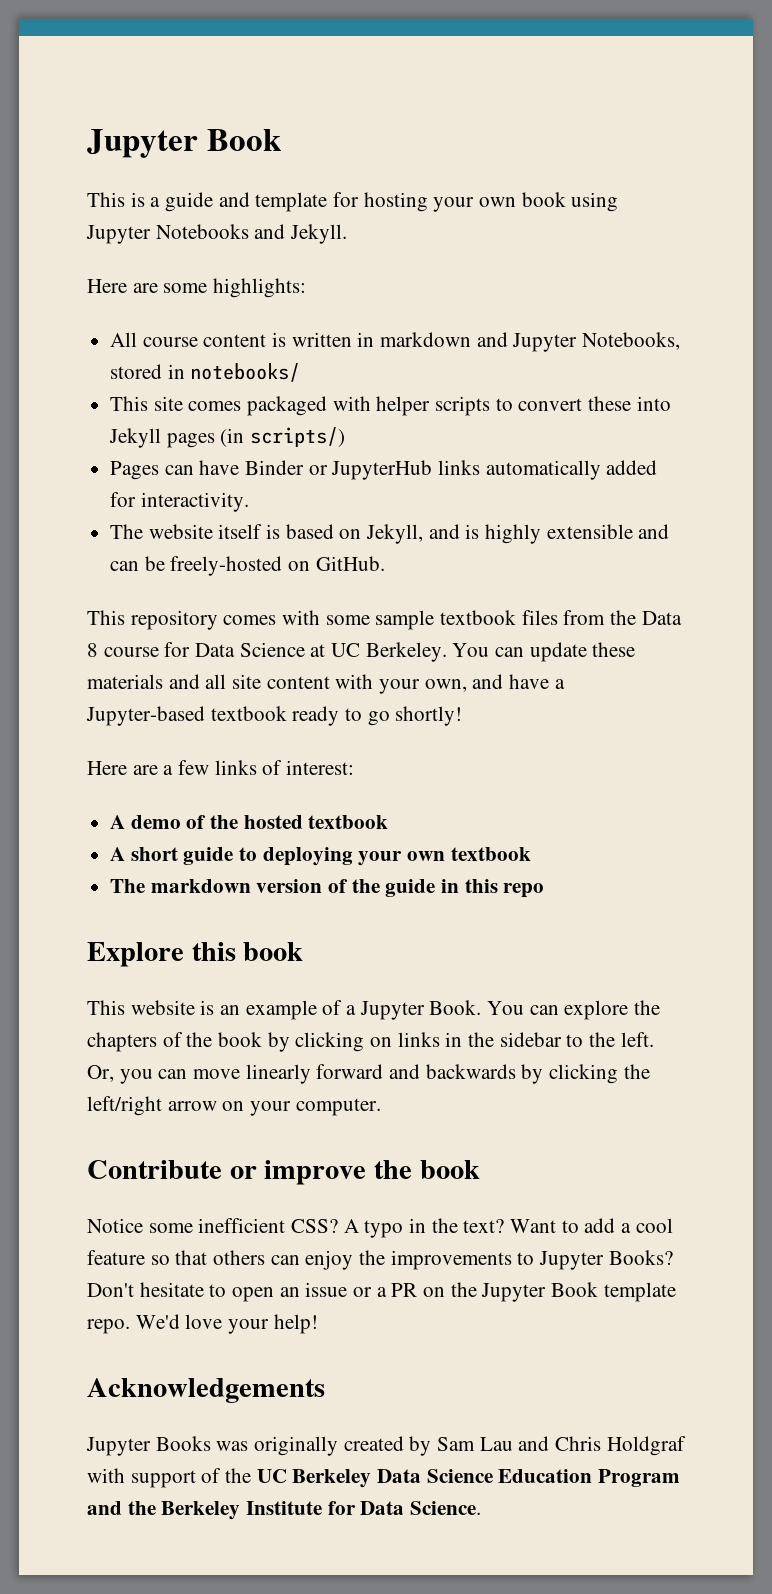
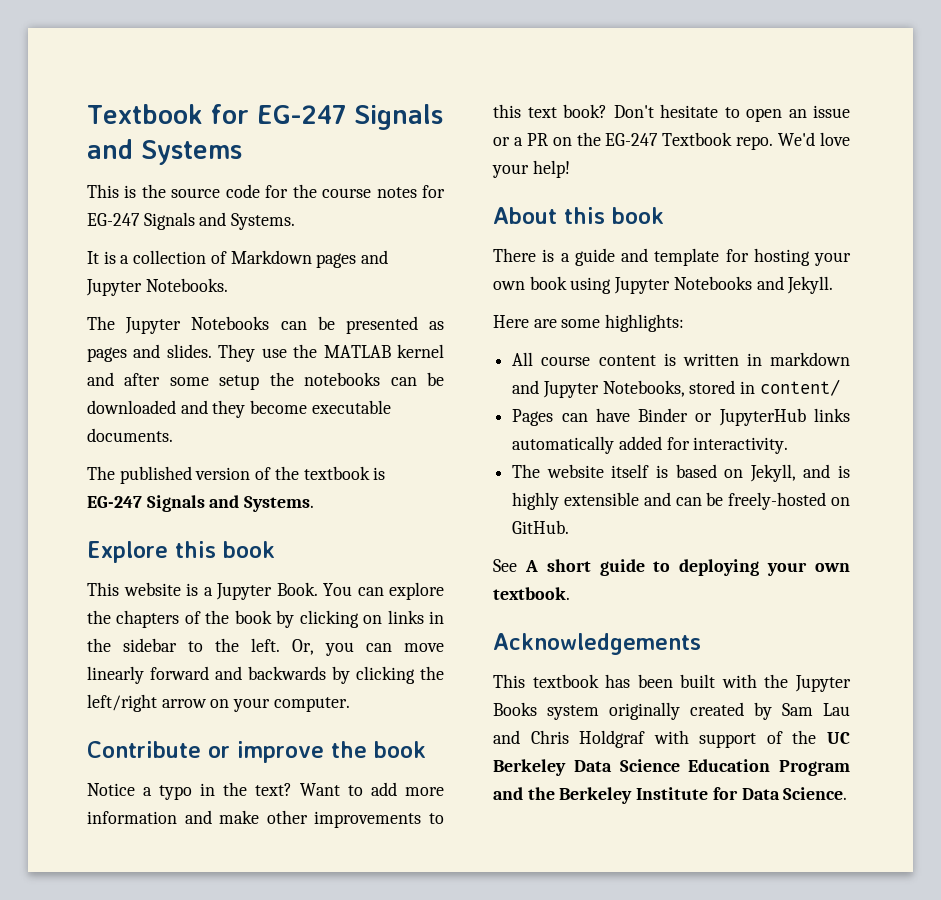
[87,129,281,158] [87,192,619,212] [86,224,348,244] [87,278,307,298] [110,332,681,352] [110,363,301,382] [110,396,671,416] [109,427,346,448] [110,460,658,480] [110,492,249,512] [110,524,670,544] [110,556,385,576] [87,610,682,630] [87,642,636,662] [87,674,565,694] [86,706,463,726] [87,760,355,775] [110,815,389,829] [110,847,531,866] [110,879,545,898] Jupyter Book // This is a guide and template for hosting your own book using Jupyter Notebooks and Jekyll. // Here are some highlights: // All course content is written in markdown and Jupyter Notebooks, stored in notebooks/ // This site comes packaged with helper scripts to convert these into Jekyll pages (in scripts/) // Pages can have Binder or JupyterHub links automatically added for interactivity. // The website itself is based on Jekyll, and is highly extensible and can be freely-hosted on GitHub. // This repository comes with some sample textbook files from the Data 8 course for Data Science at UC Berkeley. You can update these materials and all site content with your own, and have a Jupyter-based textbook ready to go shortly! // Here are a few links of interest: // A demo of the hosted textbook // A short guide to deploying your own textbook // The markdown version of the guide in this repo -> [87,104,443,130] [87,139,242,165] [87,184,445,198] [87,212,296,230] [87,250,389,268] [86,278,228,296] [87,316,444,334] [87,344,445,362] [87,372,445,390] [87,400,391,418] [87,428,173,442] [87,466,386,484] [87,495,315,512] Textbook for EG-247 Signals and Systems // This is the source code for the course notes for EG-247 Signals and Systems. // It is a collection of Markdown pages and Jupyter Notebooks. // The Jupyter Notebooks can be presented as pages and slides. They use the MATLAB kernel and after some setup the notebooks can be downloaded and they become executable documents. // The published version of the textbook is EG-247 Signals and Systems.
[220,1000,343,1020] an example of -> (198, 589) none
[148,1218,359,1233] some inefficient CSS? A -> [143,787,152,796] a
[621,1218,673,1233] [87,1250,673,1270] a cool feature so that others can enjoy the improvements to Jupyter Books? -> [405,787,444,796] [87,810,444,828] [493,104,607,118] more information and make other improvements to this text book?
[481,1282,676,1302] Jupyter Book template -> [605,132,733,146] EG-247 Textbook
[87,1378,325,1403] Acknowledgements // -> [493,207,664,224] [493,248,851,266] [493,276,834,294] [493,314,685,332] [512,352,850,366] [512,379,840,398] [512,408,850,426] [512,436,789,454] [512,464,850,482] [512,492,850,510] [512,520,570,534] [493,559,850,576] [493,587,570,600] [493,633,701,655] [493,674,789,688] About this book // There is a guide and template for hosting your own book using Jupyter Notebooks and Jekyll. // Here are some highlights: // All course content is written in markdown and Jupyter Notebooks, stored in content/ // Pages can have Binder or JupyterHub links automatically added for interactivity. // The website itself is based on Jekyll, and is highly extensible and can be freely-hosted on GitHub. // See A short guide to deploying your own textbook. // Acknowledgements // This textbook has been built with the
[216,1441,249,1451] was -> [547,705,599,720] system

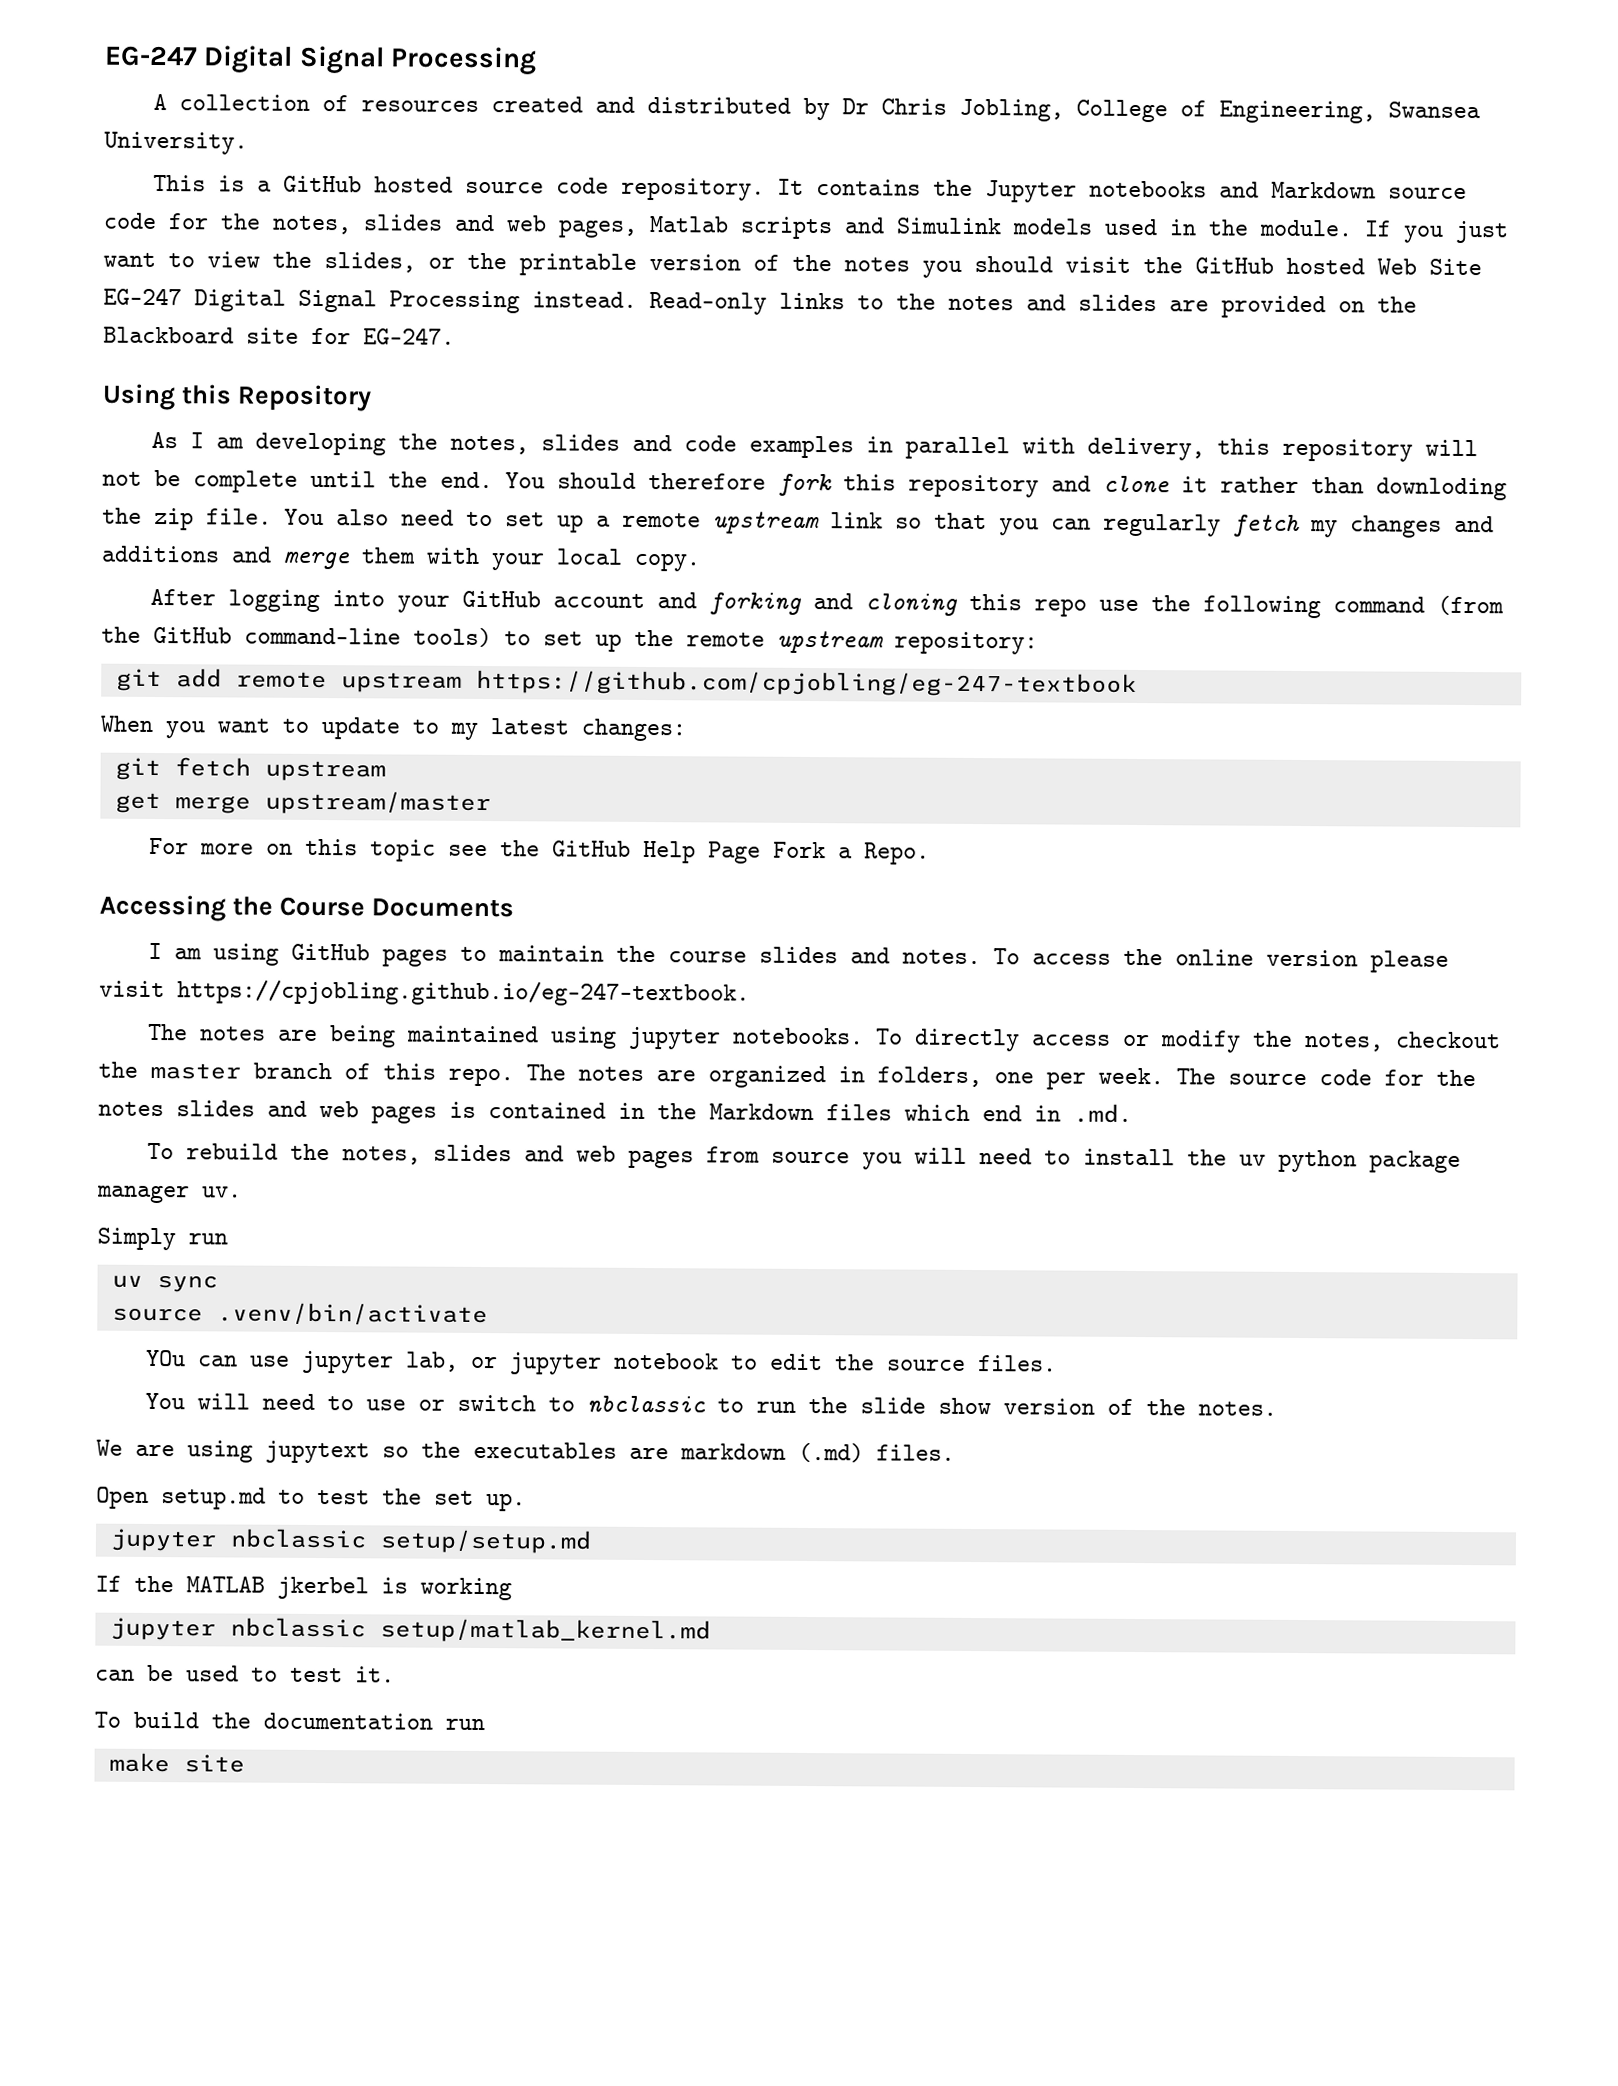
[87,104,443,130] [87,139,242,165] [87,184,445,198] [87,212,296,230] [87,250,389,268] [86,278,228,296] [87,316,444,334] [87,344,445,362] [87,372,445,390] [87,400,391,418] [87,428,173,442] [87,466,386,484] [87,495,315,512] [87,541,275,563] [87,582,444,600] [87,610,445,628] [87,638,444,656] [87,666,444,684] [87,694,350,712] [87,741,426,763] [87,782,444,800] [87,810,444,828] [493,104,850,122] [493,132,850,150] [492,160,570,178] [493,207,664,224] [493,248,851,266] [493,276,834,294] [493,314,685,332] [512,352,850,366] [512,379,840,398] [512,408,850,426] [512,436,789,454] [512,464,850,482] [512,492,850,510] [512,520,570,534] [493,559,850,576] [493,587,570,600] [493,633,701,655] [493,674,851,692] [493,702,850,720] [493,730,850,748] [493,759,850,776] [493,787,848,804] Textbook for EG-247 Signals and Systems // This is the source code for the course notes for EG-247 Signals and Systems. // It is a collection of Markdown pages and Jupyter Notebooks. // The Jupyter Notebooks can be presented as pages and slides. They use the MATLAB kernel and after some setup the notebooks can be downloaded and they become executable documents. // The published version of the textbook is EG-247 Signals and Systems. // Explore this book // This website is a Jupyter Book. You can explore the chapters of the book by clicking on links in the sidebar to the left. Or, you can move linearly forward and backwards by clicking the left/right arrow on your computer. // Contribute or improve the book // Notice a typo in the text? Want to add more information and make other improvements to this text book? Don't hesitate to open an issue or a PR on the EG-247 Textbook repo. We'd love your help! // About this book // There is a guide and template for hosting your own book using Jupyter Notebooks and Jekyll. // Here are some highlights: // All course content is written in markdown and Jupyter Notebooks, stored in content/ // Pages can have Binder or JupyterHub links automatically added for interactivity. // The website itself is based on Jekyll, and is highly extensible and can be freely-hosted on GitHub. // See A short guide to deploying your own textbook. // Acknowledgements // This textbook has been built with the Jupyter Books system originally created by Sam Lau and Chris Holdgraf with support of the UC Berkeley Data Science Education Program and the Berkeley Institute for Data Science. -> [104,45,538,75] [153,93,1482,124] [104,131,248,155] [153,174,1468,203] [103,212,1509,244] [103,251,1482,278] [103,287,1417,319] [103,326,455,345] [102,383,373,412] [151,431,1479,462] [102,469,1507,501] [102,507,1494,538] [101,545,700,572] [150,588,1505,619] [101,626,1038,655] [115,668,1137,697] [100,715,686,742] [114,757,386,782] [114,790,491,816] [149,837,931,865] [99,894,515,922] [148,942,1450,973] [99,979,750,1007] [148,1023,1502,1053] [98,1061,1476,1090] [98,1100,1132,1124] [147,1142,1462,1173] [97,1184,242,1204] [97,1227,228,1251] [111,1275,218,1293] [111,1302,488,1327] [146,1349,1058,1375] [145,1392,1278,1416] [96,1439,955,1464] [96,1486,526,1512] [109,1528,592,1554] [95,1575,512,1601] [109,1617,711,1644] [95,1664,395,1683] [94,1711,485,1731] [108,1752,245,1773] EG-247 Digital Signal Processing // A collection of resources created and distributed by Dr Chris Jobling, College of Engineering, Swansea University. // This is a GitHub hosted source code repository. It contains the Jupyter notebooks and Markdown source code for the notes, slides and web pages, Matlab scripts and Simulink models used in the module. If you just want to view the slides, or the printable version of the notes you should visit the GitHub hosted Web Site EG-247 Digital Signal Processing instead. Read-only links to the notes and slides are provided on the Blackboard site for EG-247. // Using this Repository // As I am developing the notes, slides and code examples in parallel with delivery, this repository will not be complete until the end. You should therefore fork this repository and clone it rather than downloding the zip file. You also need to set up a remote upstream link so that you can regularly fetch my changes and additions and merge them with your local copy. // After logging into your GitHub account and forking and cloning this repo use the following command (from the GitHub command-line tools) to set up the remote upstream repository: // git add remote upstream https://github.com/cpjobling/eg-247-textbook // When you want to update to my latest changes: // git fetch upstream // get merge upstream/master // For more on this topic see the GitHub Help Page Fork a Repo. // Accessing the Course Documents // I am using GitHub pages to maintain the course slides and notes. To access the online version please visit https://cpjobling.github.io/eg-247-textbook. // The notes are being maintained using jupyter notebooks. To directly access or modify the notes, checkout the master branch of this repo. The notes are organized in folders, one per week. The source code for the notes slides and web pages is contained in the Markdown files which end in .md. // To rebuild the notes, slides and web pages from source you will need to install the uv python package manager uv. // Simply run // uv sync // source .venv/bin/activate // YOu can use jupyter lab, or jupyter notebook to edit the source files. // You will need to use or switch to nbclassic to run the slide show version of the notes. // We are using jupytext so the executables are markdown (.md) files. // Open setup.md to test the set up. // jupyter nbclassic setup/setup.md // If the MATLAB jkerbel is working // jupyter nbclassic setup/matlab_kernel.md // can be used to test it. // To build the documentation run // make site

